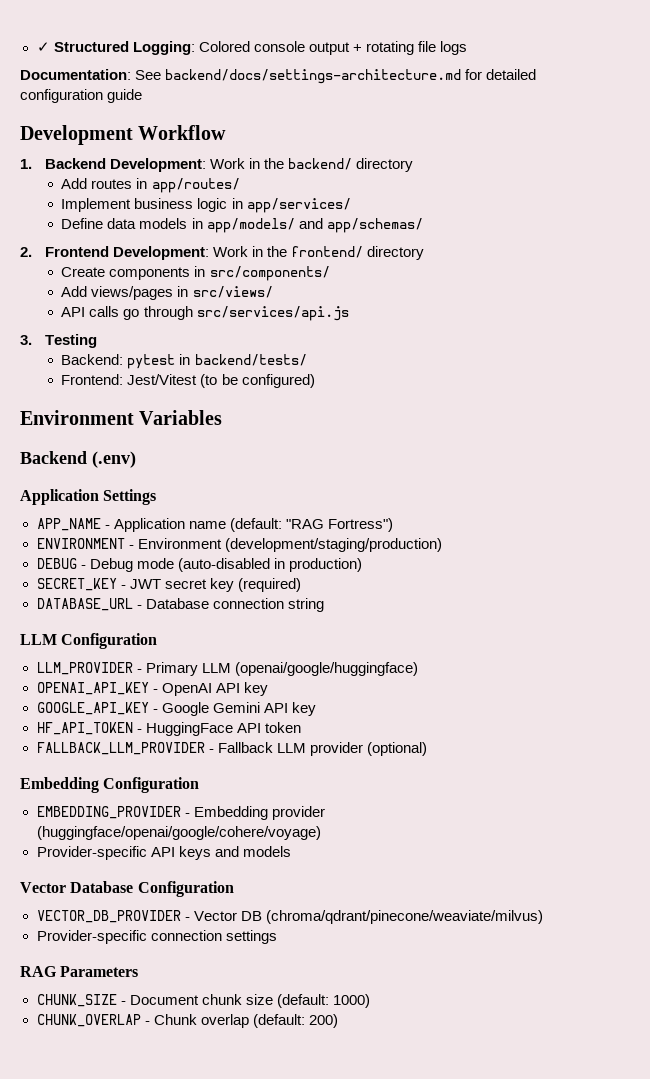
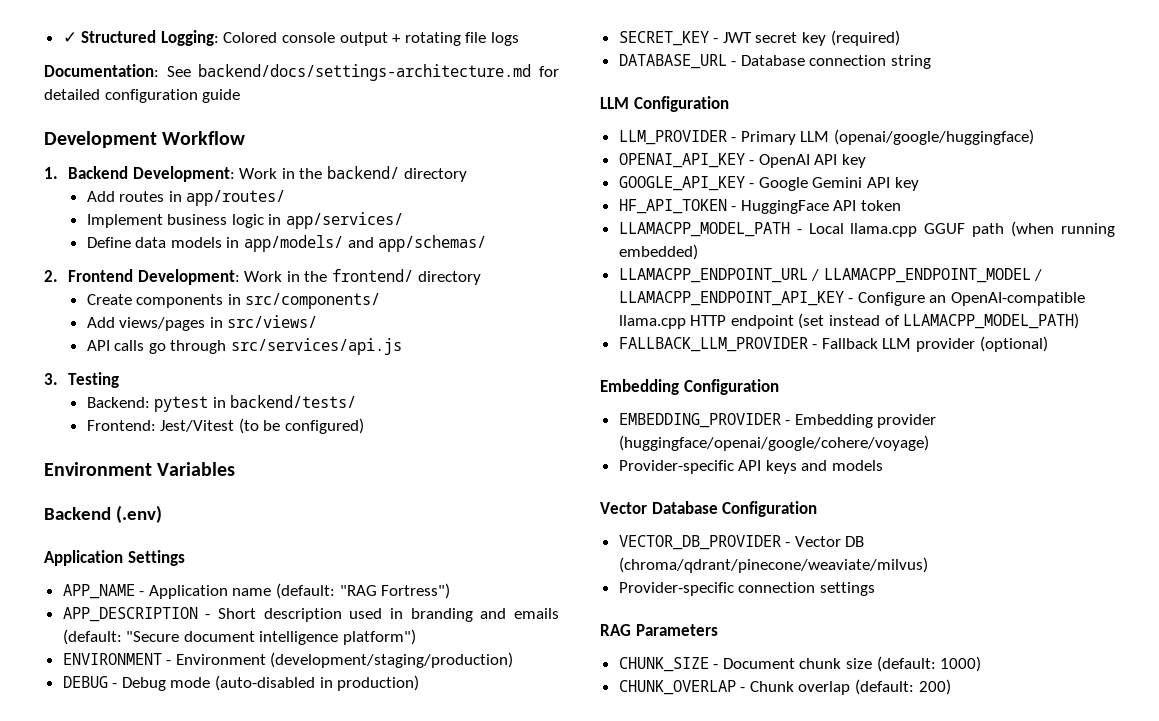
(393, 525) none -> [62,607,560,622] [62,629,417,645] // APP_DESCRIPTION - Short description used in branding and emails (default: "Secure document intelligence platform")
(301, 727) none -> [618,221,1115,237] [618,244,698,260] [618,268,1043,283] [618,291,1086,306] [618,313,1080,329] // LLAMACPP_MODEL_PATH - Local llama.cpp GGUF path (when running embedded) // LLAMACPP_ENDPOINT_URL / LLAMACPP_ENDPOINT_MODEL / LLAMACPP_ENDPOINT_API_KEY - Configure an OpenAI-compatible llama.cpp HTTP endpoint (set instead of LLAMACPP_MODEL_PATH)

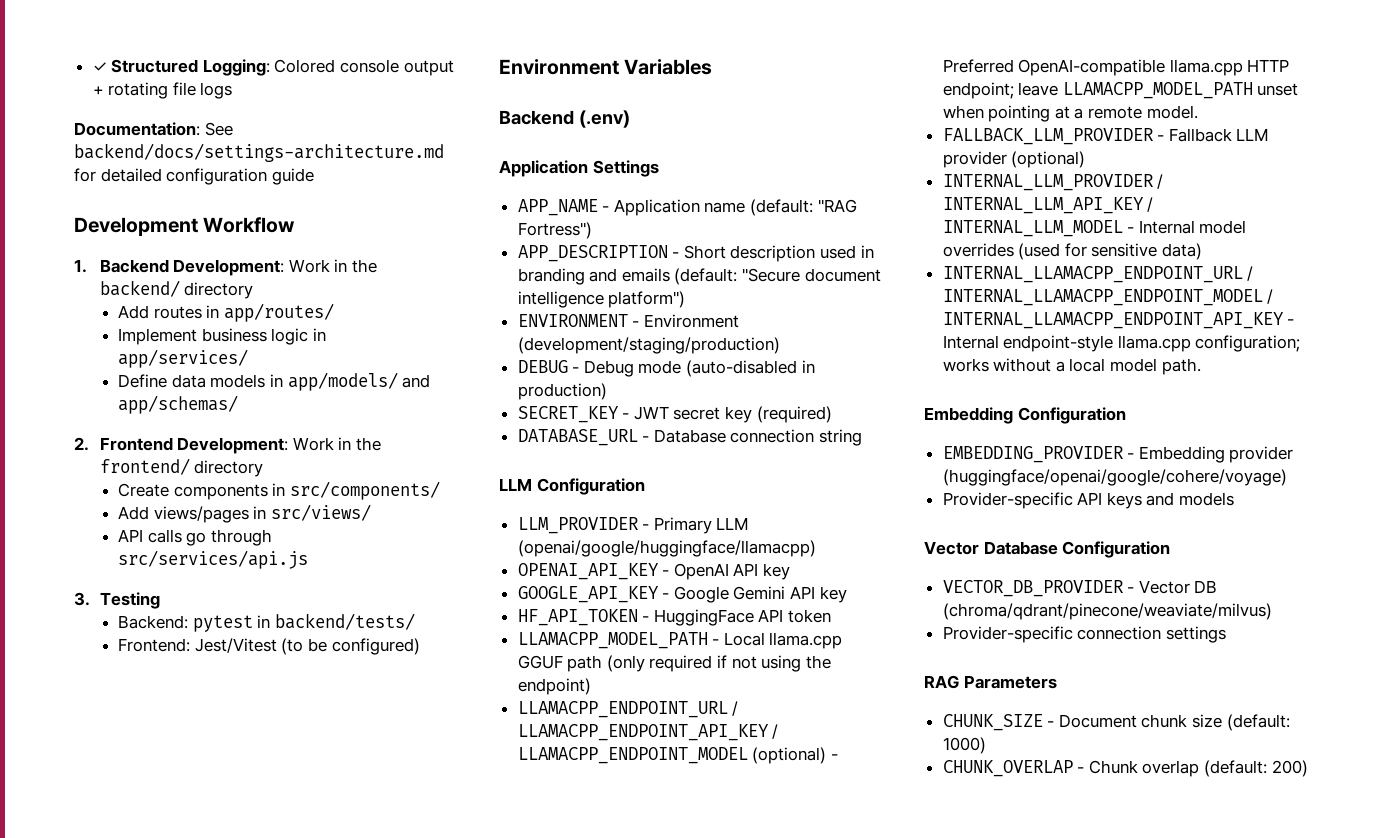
[834,129,1035,145] (openai/google/huggingface) -> [517,540,816,557] (openai/google/huggingface/llamacpp)
[1011,221,1115,237] [618,244,698,260] [618,268,1043,283] [618,291,1086,306] [618,313,1080,329] (when running embedded) // LLAMACPP_ENDPOINT_URL / LLAMACPP_ENDPOINT_MODEL / LLAMACPP_ENDPOINT_API_KEY - Configure an OpenAI-compatible llama.cpp HTTP endpoint (set instead of LLAMACPP_MODEL_PATH) -> [606,655,831,672] [517,678,591,695] [517,701,739,718] [517,724,779,741] [517,747,838,764] [942,59,1290,76] [942,82,1299,99] [942,105,1198,122] (only required if not using the endpoint) // LLAMACPP_ENDPOINT_URL / LLAMACPP_ENDPOINT_API_KEY / LLAMACPP_ENDPOINT_MODEL (optional) - Preferred OpenAI-compatible llama.cpp HTTP endpoint; leave LLAMACPP_MODEL_PATH unset when pointing at a remote model.
(1048, 344) none -> [942,174,1164,191] [942,197,1154,214] [942,220,1247,237] [942,243,1203,260] [942,266,1254,283] [942,289,1274,306] [942,312,1295,329] [942,335,1301,352] [942,358,1201,375] // INTERNAL_LLM_PROVIDER / INTERNAL_LLM_API_KEY / INTERNAL_LLM_MODEL - Internal model overrides (used for sensitive data) // INTERNAL_LLAMACPP_ENDPOINT_URL / INTERNAL_LLAMACPP_ENDPOINT_MODEL / INTERNAL_LLAMACPP_ENDPOINT_API_KEY - Internal endpoint-style llama.cpp configuration; works without a local model path.

